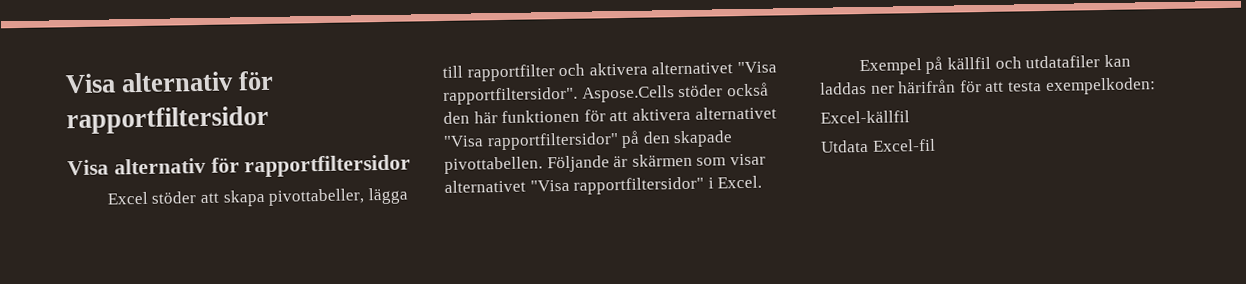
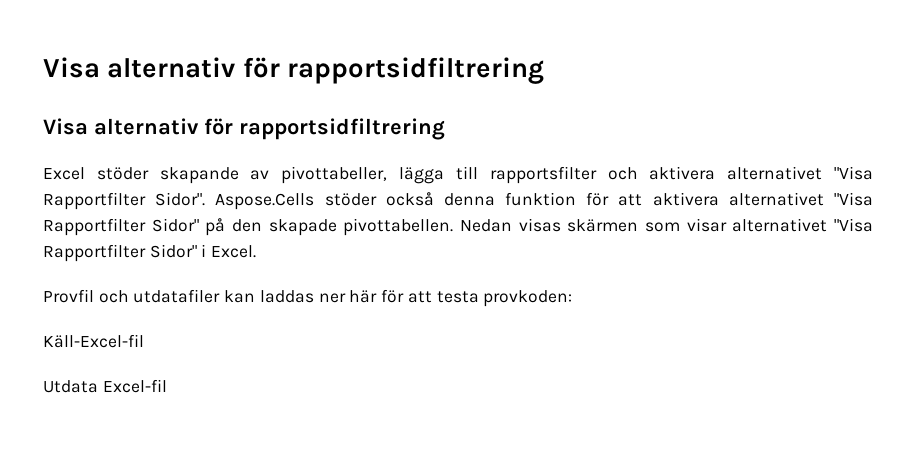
[65,70,275,94] [66,105,269,135] [67,154,412,178] Visa alternativ för rapportfiltersidor // Visa alternativ för rapportfiltersidor -> [43,57,545,84] [43,118,445,140] Visa alternativ för rapportsidfiltrering // Visa alternativ för rapportsidfiltrering
[199,189,266,207] att skapa -> [159,167,270,184] skapande av
[466,64,555,82] rapportfilter -> [489,166,597,184] rapportsfilter
[443,86,578,105] rapportfiltersidor". -> [43,192,206,210] Rapportfilter Sidor".
[443,109,581,124] den här funktionen -> [443,192,577,206] denna funktion
[486,132,619,151] rapportfiltersidor" -> [43,218,199,236] Rapportfilter Sidor"
[546,155,629,173] Följande är -> [460,218,561,232] Nedan visas
[573,176,705,195] rapportfiltersidor" -> [43,244,197,262] Rapportfilter Sidor"
[858,56,991,76] Exempel på källfil -> [43,289,94,303] Provfil
[898,79,957,94] härifrån -> [349,290,378,303] här
[1045,77,1156,95] [820,110,910,124] exempelkoden: // Excel-källfil -> [483,290,573,307] [43,334,144,348] provkoden: // Käll-Excel-fil

